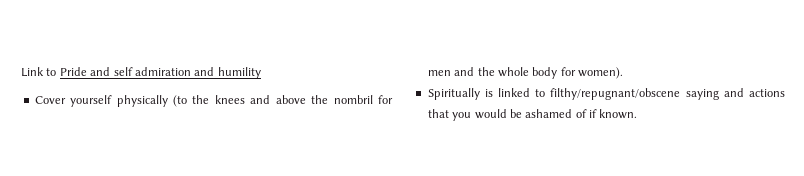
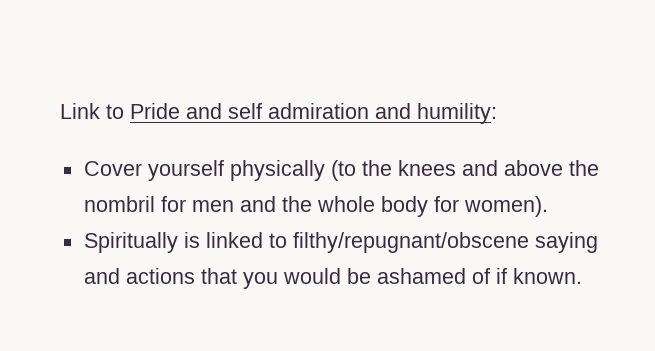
[217,67,261,79] humility -> [417,103,497,124] humility:

